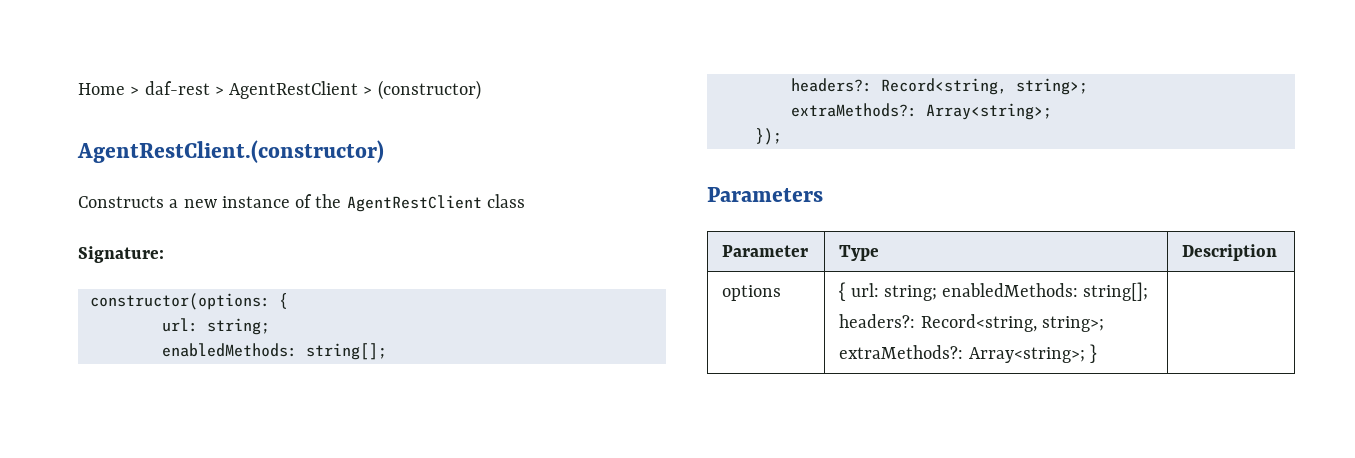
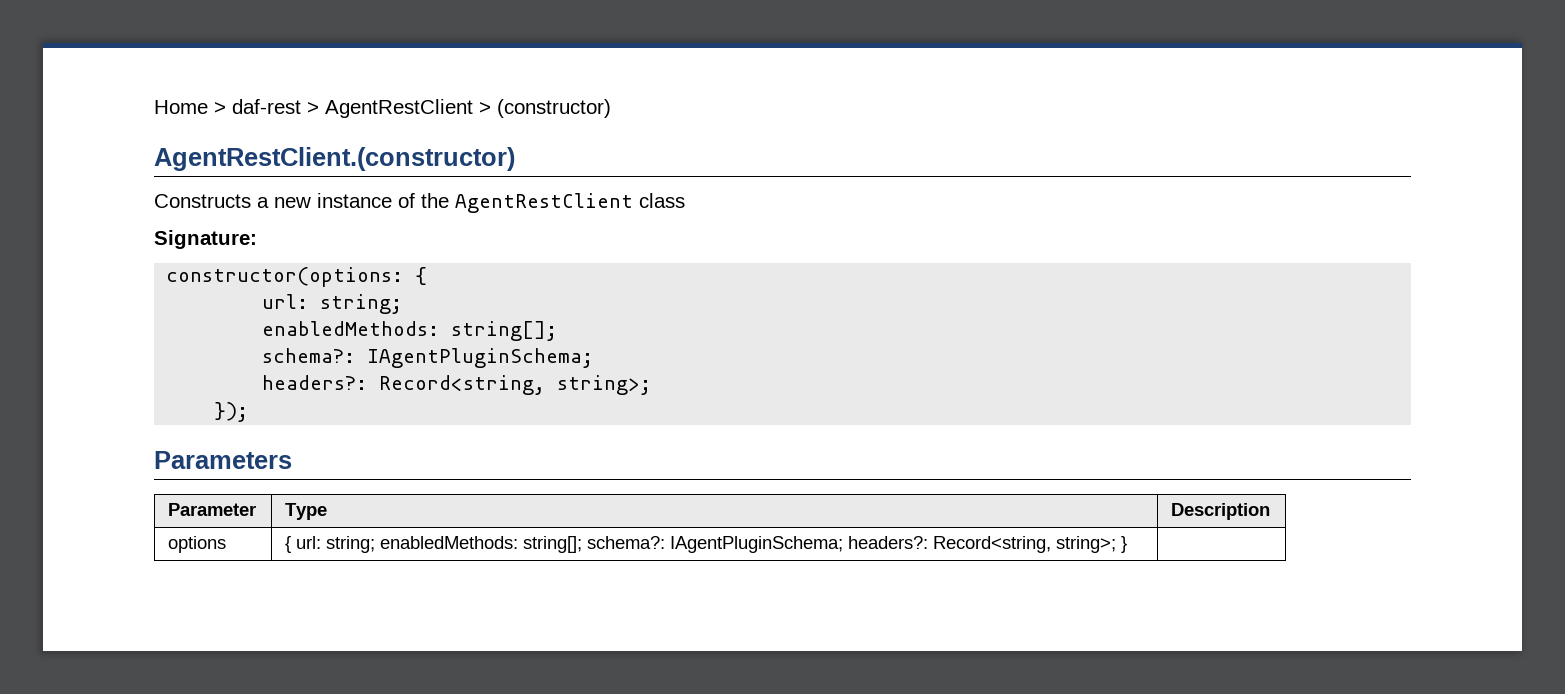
[790,78,1088,95] [790,103,1052,120] // headers?: Record<string, string>; // extraMethods?: Array<string>; -> [262,348,594,368] [262,375,652,395] // schema?: IAgentPluginSchema; // headers?: Record<string, string>;
[839,314,1104,332] [839,345,1085,363] headers?: Record<string, string>; extraMethods?: Array<string>; -> [587,536,1117,553] schema?: IAgentPluginSchema; headers?: Record<string, string>;

